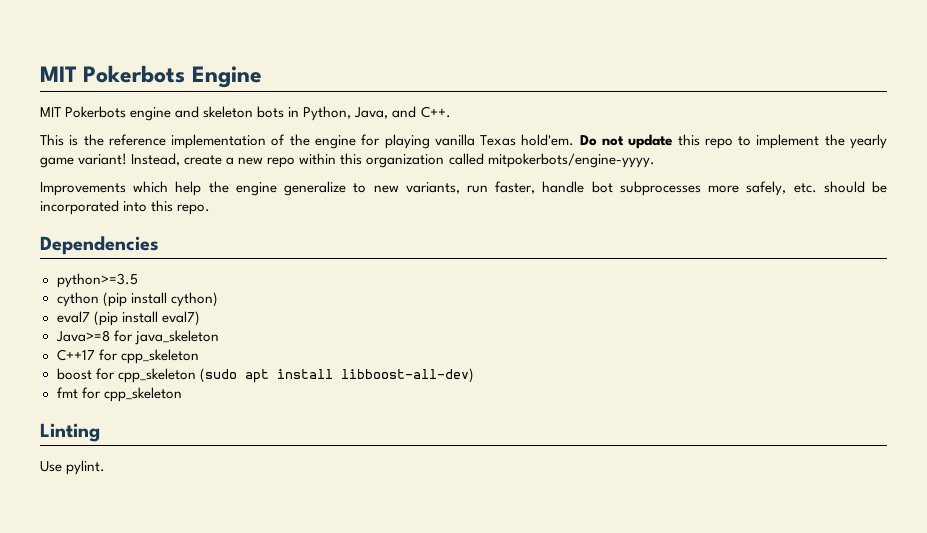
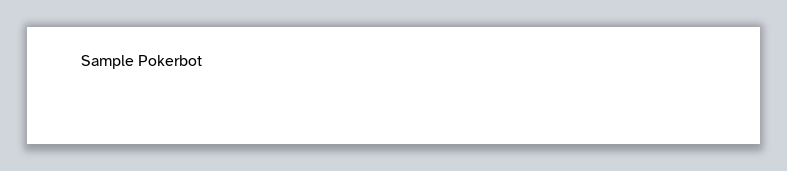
[40,65,262,88] [40,106,451,121] [40,134,888,149] [40,153,655,168] [40,181,887,196] [40,200,211,215] [40,236,159,255] [56,273,138,288] [56,292,218,307] [56,311,200,326] [55,330,219,345] [56,349,199,364] [56,368,474,383] [56,387,182,402] [40,423,100,442] [40,460,106,475] MIT Pokerbots Engine // MIT Pokerbots engine and skeleton bots in Python, Java, and C++. // This is the reference implementation of the engine for playing vanilla Texas hold'em. Do not update this repo to implement the yearly game variant! Instead, create a new repo within this organization called mitpokerbots/engine-yyyy. // Improvements which help the engine generalize to new variants, run faster, handle bot subprocesses more safely, etc. should be incorporated into this repo. // Dependencies // python>=3.5 // cython (pip install cython) // eval7 (pip install eval7) // Java>=8 for java_skeleton // C++17 for cpp_skeleton // boost for cpp_skeleton (sudo apt install libboost-all-dev) // fmt for cpp_skeleton // Linting // Use pylint. -> [81,55,203,69] Sample Pokerbot

